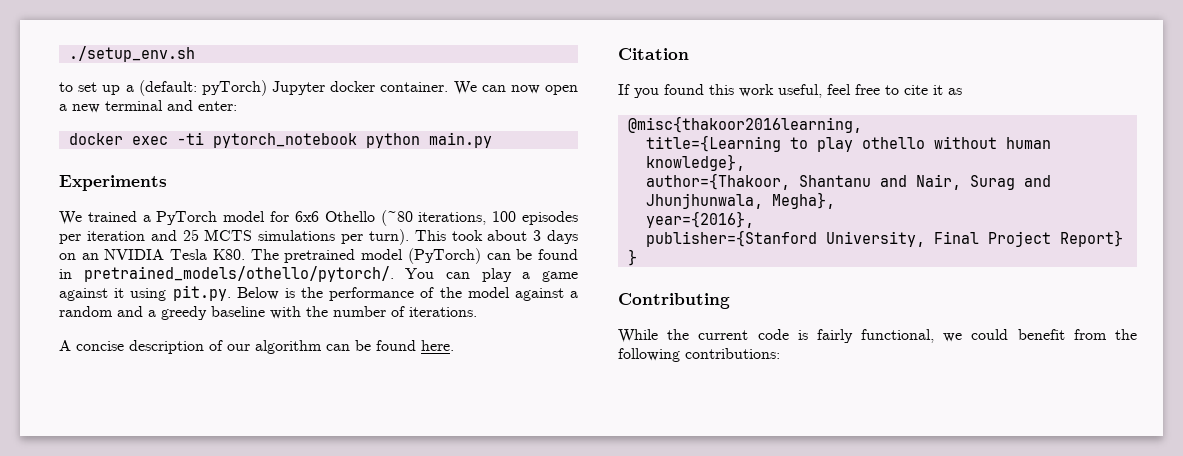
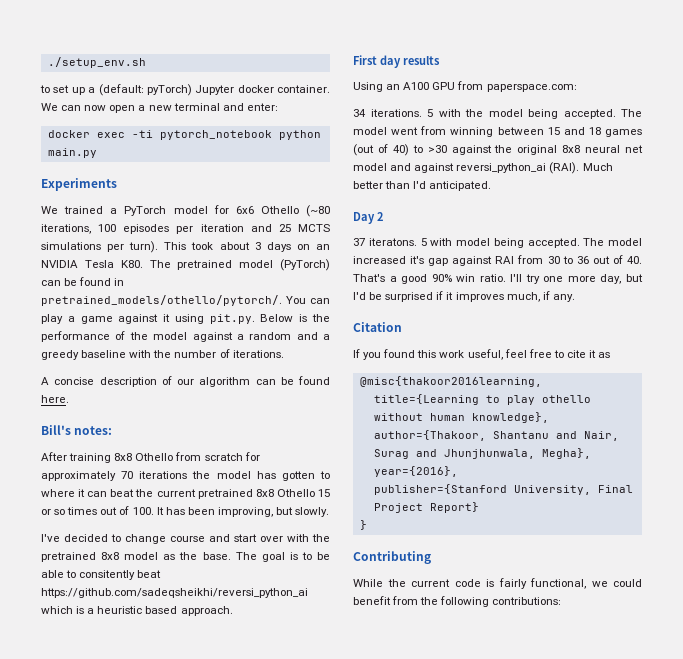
(454, 345) none -> [41,425,113,435] [41,452,260,463] [41,471,330,481] [41,489,330,499] [41,506,330,517] [41,534,330,544] [41,552,330,562] [41,570,162,580] [41,588,308,598] [41,606,233,616] [353,55,440,68] [353,81,577,92] [353,109,642,119] [353,126,642,137] [353,144,643,156] [353,162,613,174] [353,181,492,191] [353,212,383,224] [353,238,642,248] [353,255,642,266] [353,274,643,284] [353,291,575,302] // Bill's notes: // After training 8x8 Othello from scratch for approximately 70 iterations the model has gotten to where it can beat the current pretrained 8x8 Othello 15 or so times out of 100. It has been improving, but slowly. // I've decided to change course and start over with the pretrained 8x8 model as the base. The goal is to be able to consitently beat https://github.com/sadeqsheikhi/reversi_python_ai which is a heuristic based approach. // First day results // Using an A100 GPU from paperspace.com: // 34 iterations. 5 with the model being accepted. The model went from winning between 15 and 18 games (out of 40) to >30 against the original 8x8 neural net model and against reversi_python_ai (RAI). Much better than I'd anticipated. // Day 2 // 37 iteratons. 5 with model being accepted. The model increased it's gap against RAI from 30 to 36 out of 40. That's a good 90% win ratio. I'll try one more day, but I'd be surprised if it improves much, if any.

